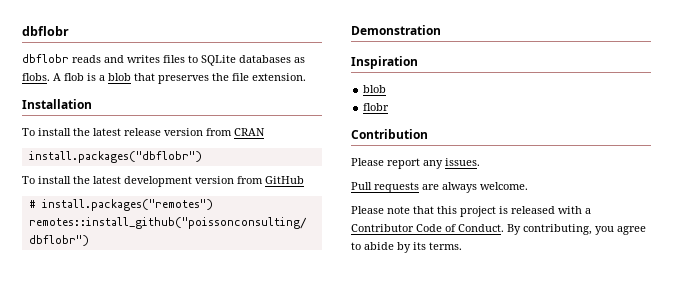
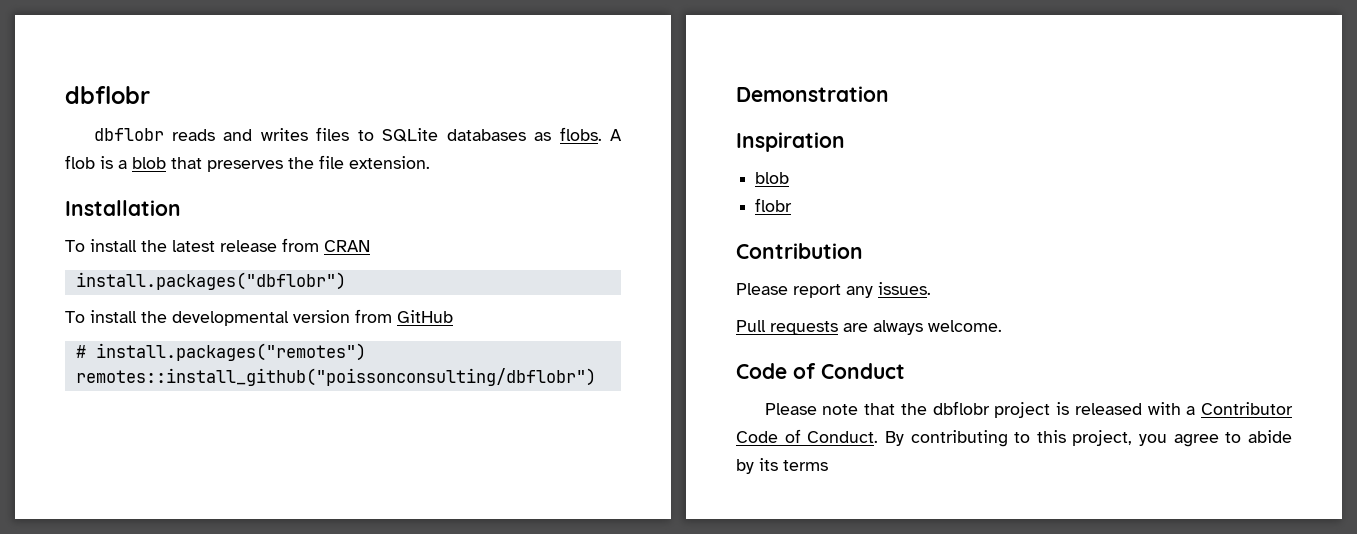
[164,128,203,136] version -> (277, 246) none
[93,176,192,187] latest development -> [172,311,289,326] developmental
(528, 186) none -> [736,363,905,379] // Code of Conduct
[437,206,457,214] this -> [900,401,990,415] the dbflobr
[523,224,592,235] contributing, -> [910,430,1133,447] contributing to this project,
[429,242,462,250] terms. -> [783,460,828,471] terms

